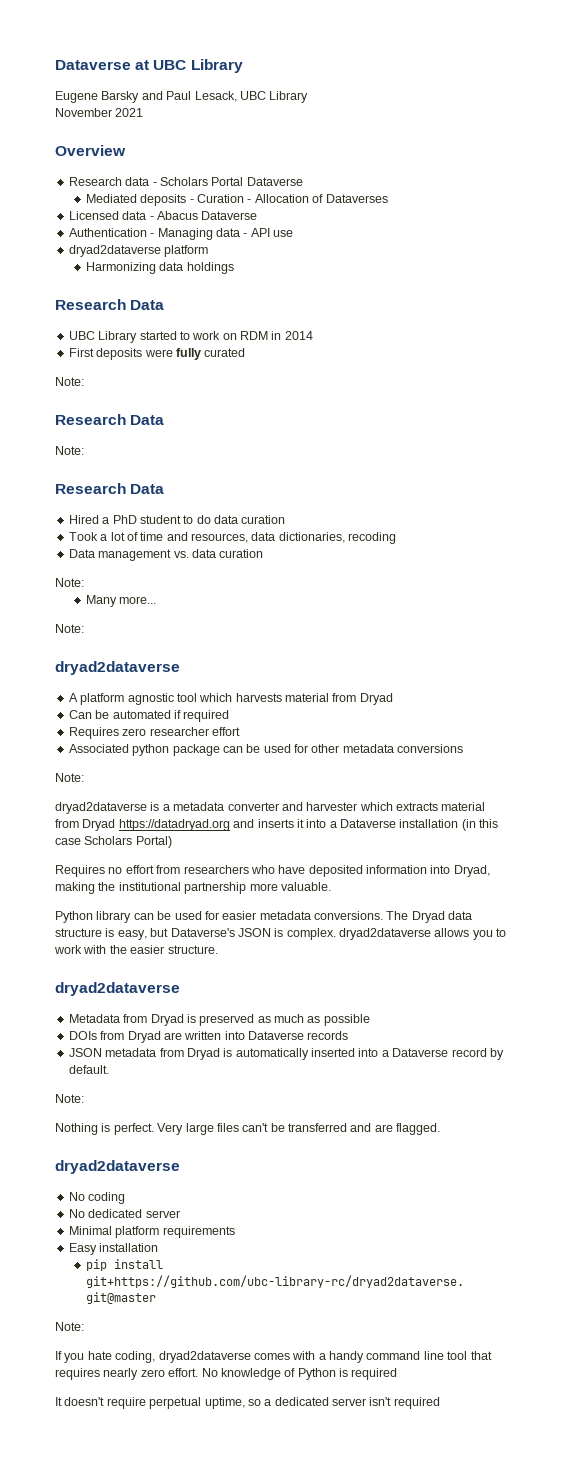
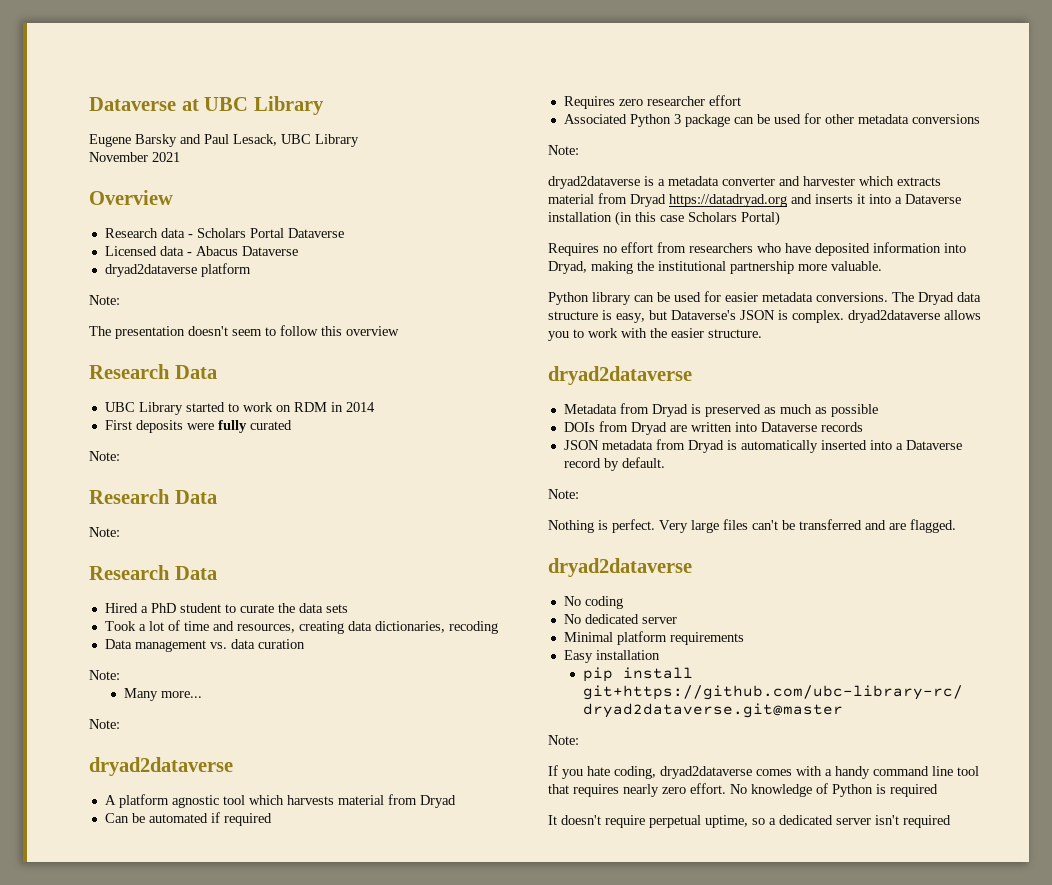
[85,194,388,206] // Mediated deposits - Curation - Allocation of Dataverses -> (344, 233) none
[68,228,293,240] [68,245,209,257] [85,262,234,274] Authentication - Managing data - API use // dryad2dataverse platform // Harmonizing data holdings -> [104,263,251,277] [89,295,120,305] [89,325,399,339] dryad2dataverse platform // Note: // The presentation doesn't seem to follow this overview
[196,515,286,524] do data curation -> [239,603,348,613] curate the data sets
(248, 538) none -> [298,621,344,634] creating
[132,744,170,756] python -> [629,114,681,127] Python 3

